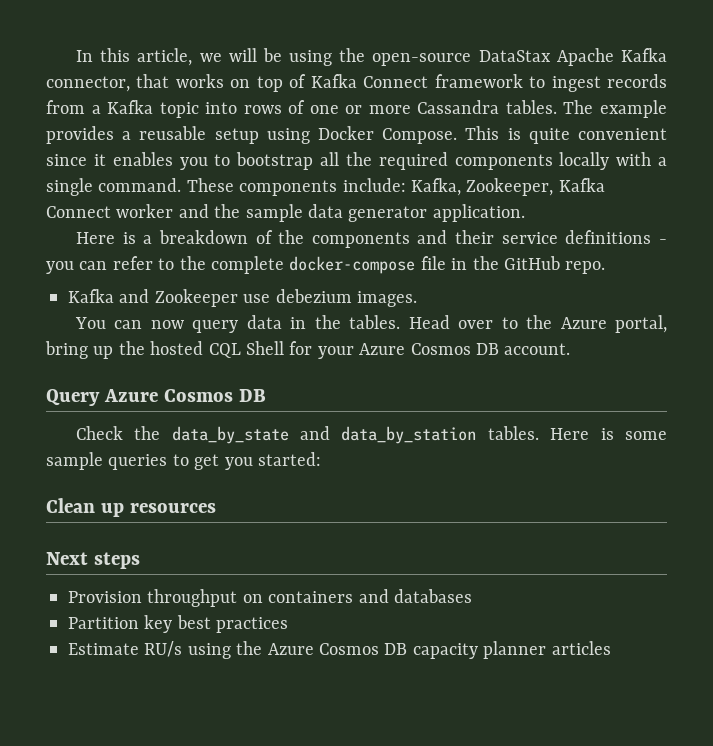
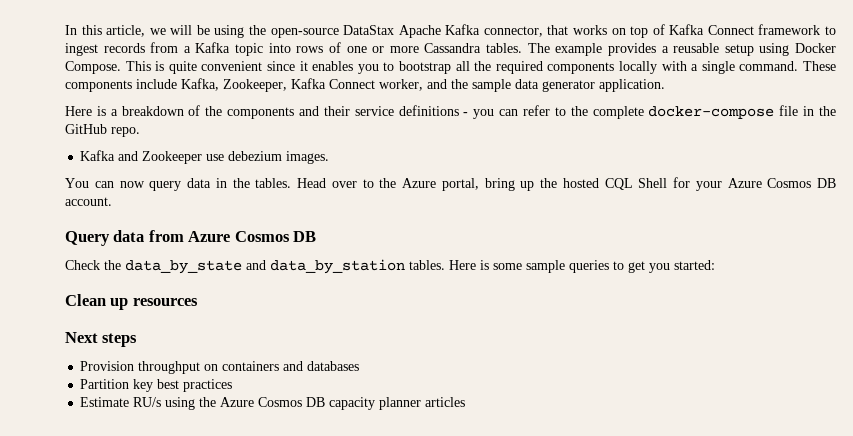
[342,178,406,192] include: -> [136,79,177,89] include
[116,204,174,218] worker -> [379,79,423,91] worker,
(100, 397) none -> [113,230,184,242] data from

